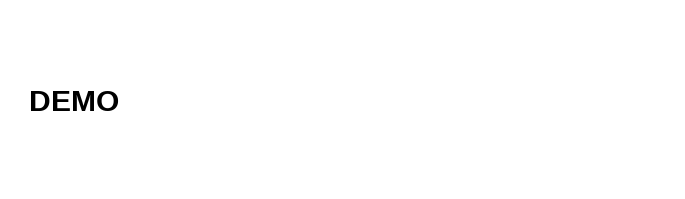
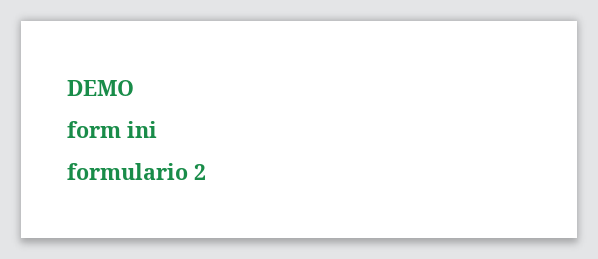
(119, 101) none -> [67,121,157,138] [67,163,206,180] // form ini // formulario 2

